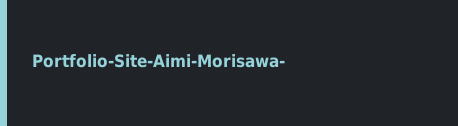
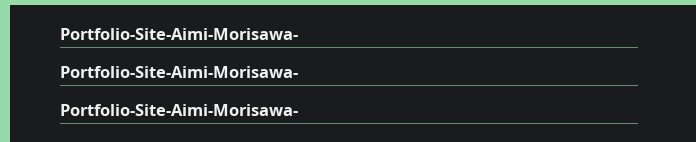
[32,54,285,68] Portfolio-Site-Aimi-Morisawa- -> [60,28,298,40] [60,66,298,78] [60,104,298,116] Portfolio-Site-Aimi-Morisawa- // Portfolio-Site-Aimi-Morisawa- // Portfolio-Site-Aimi-Morisawa-

